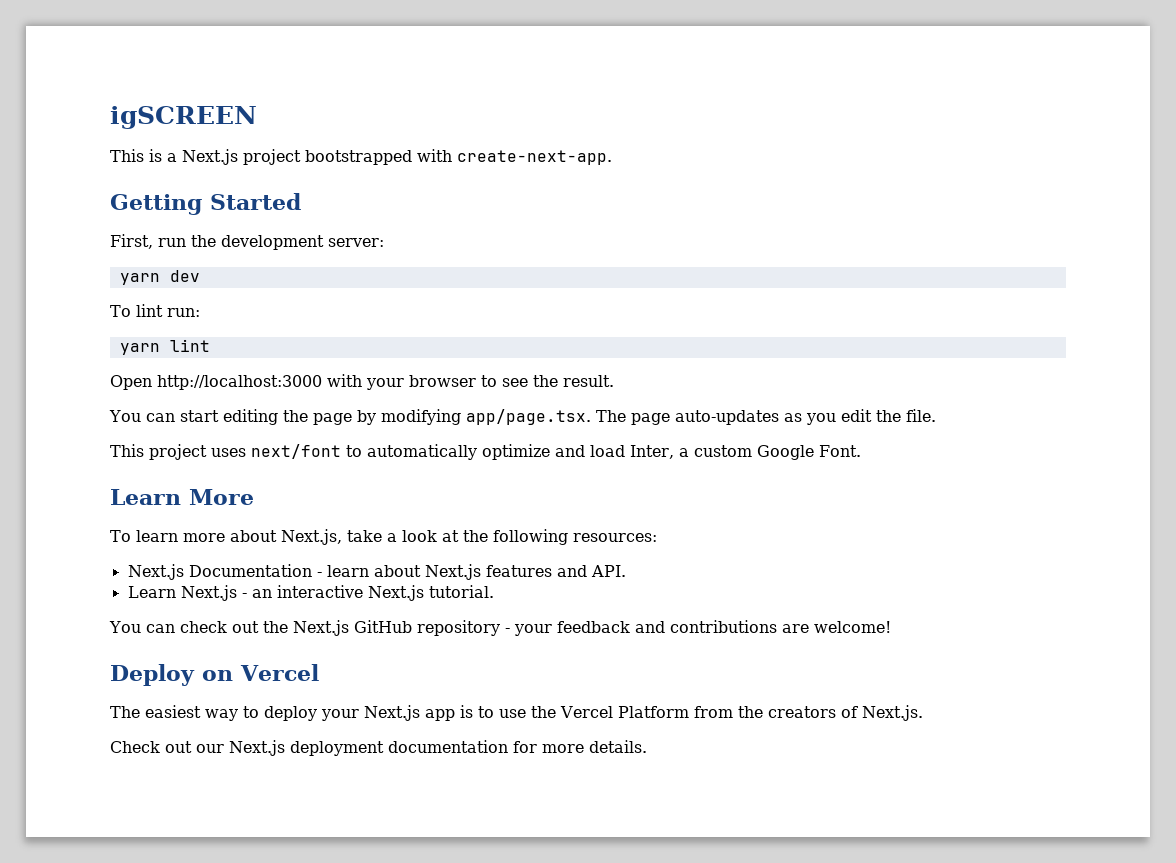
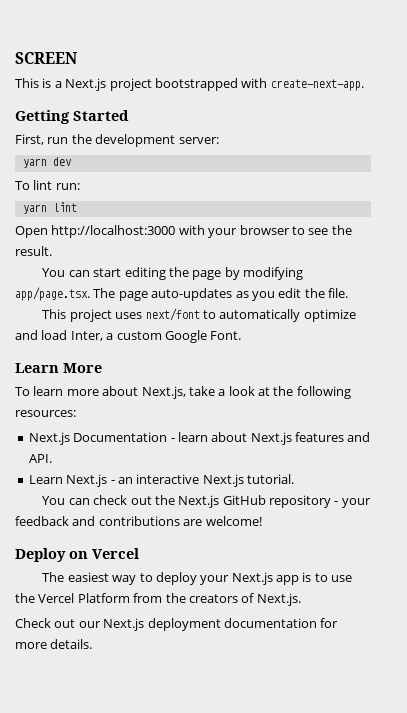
[110,106,257,129] igSCREEN -> [15,52,77,64] SCREEN

